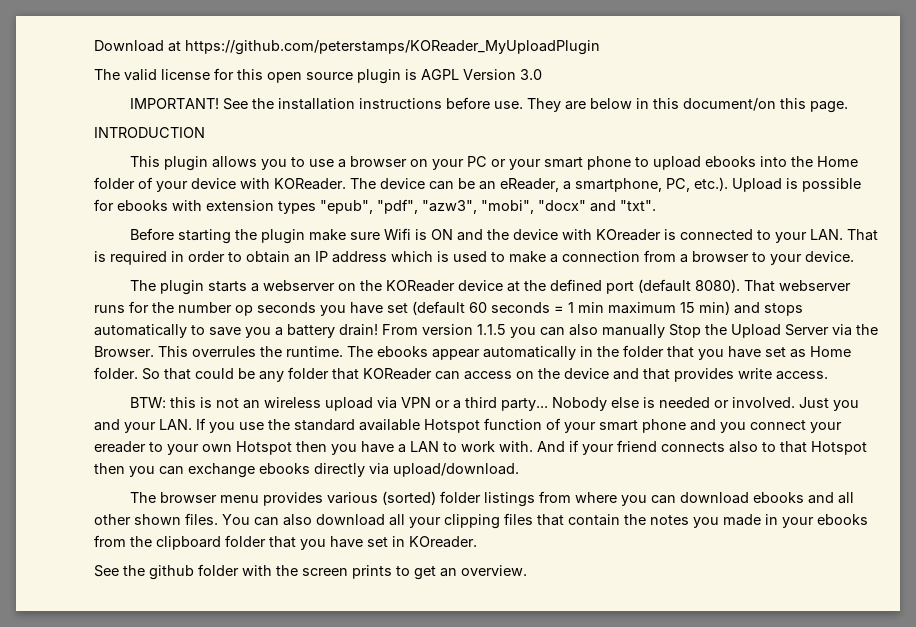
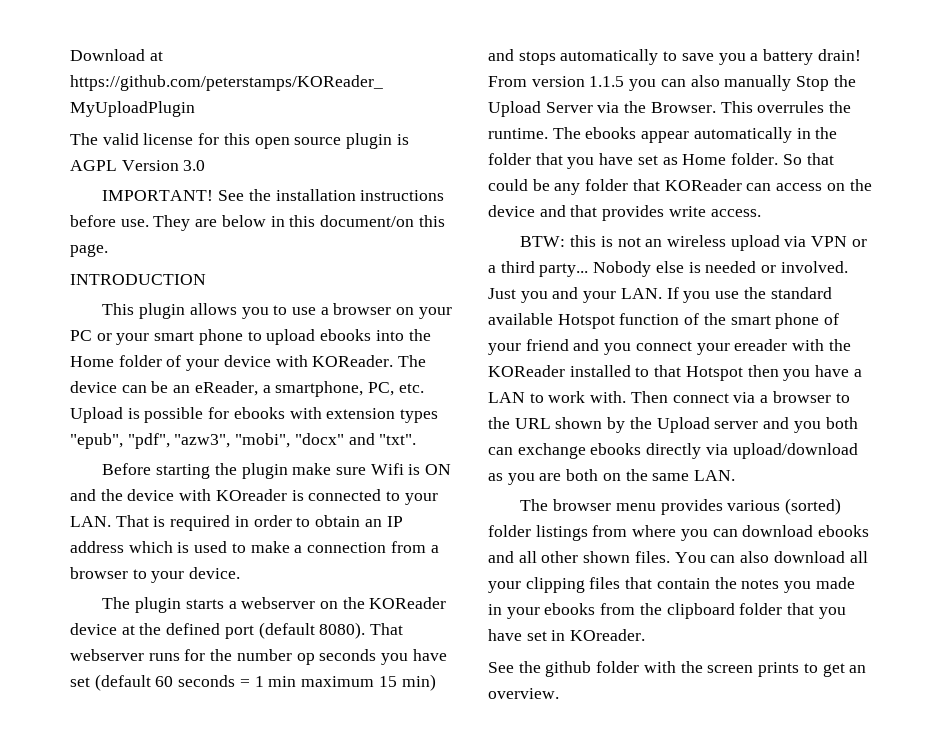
[694,177,728,191] etc.). -> [398,383,424,393] etc.
[564,419,686,433] your smart phone -> [703,313,840,329] [488,339,569,355] the smart phone of your friend
[149,442,232,455] to your own -> [792,339,851,351] [488,365,682,377] with the KOReader installed to that
[537,440,867,455] [94,463,155,477] And if your friend connects also to that Hotspot then you -> [630,391,850,403] [488,417,858,433] Then connect via a browser to the URL shown by the Upload server and you both
[393,463,519,477] upload/download. -> [732,443,858,459] [488,469,736,485] upload/download as you are both on the same LAN.

